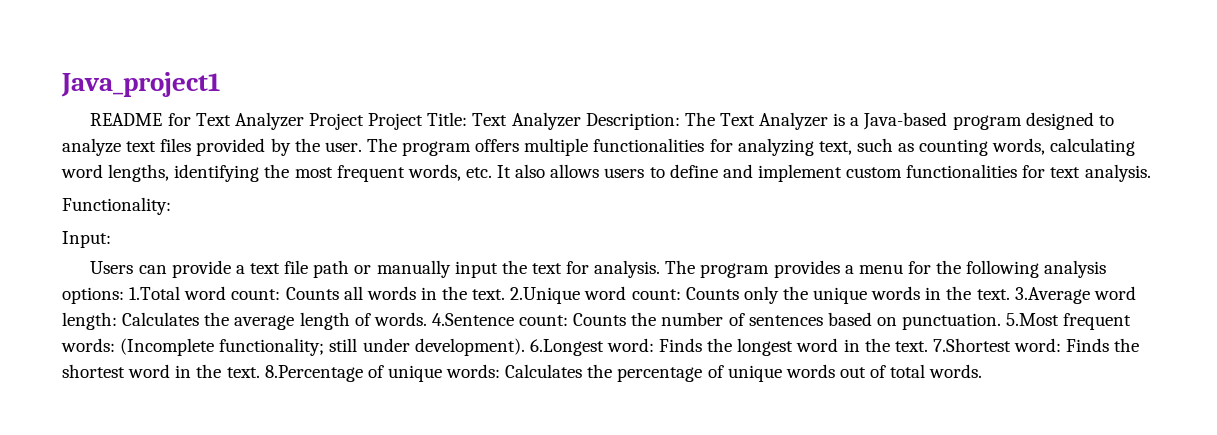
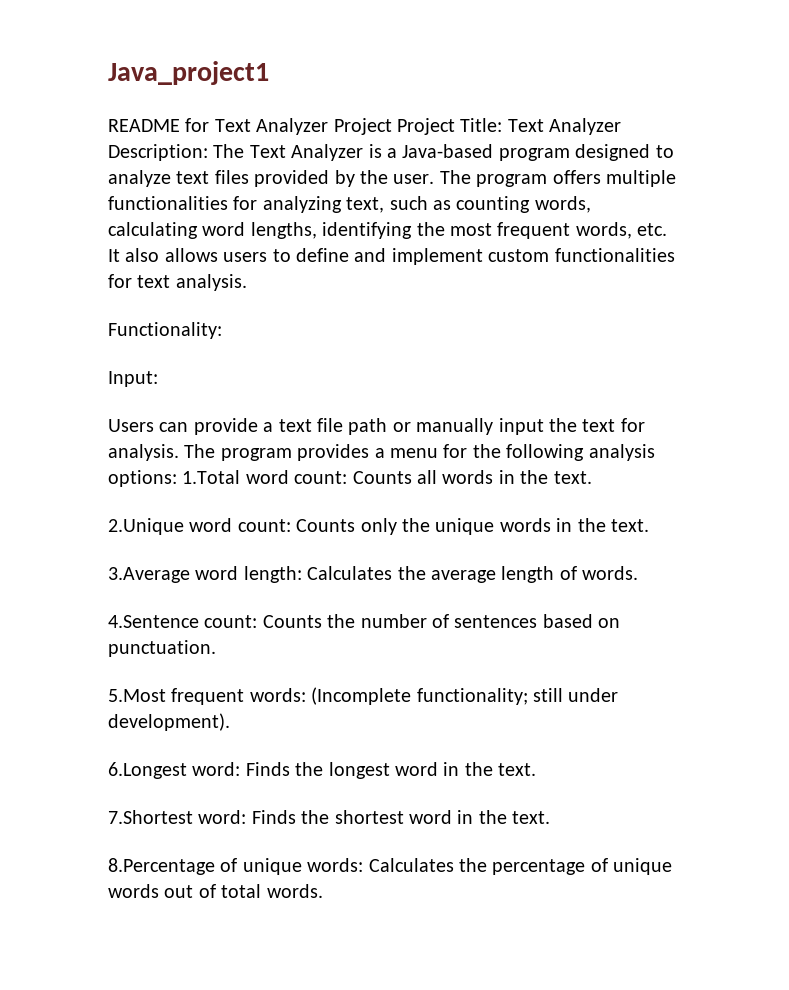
(506, 294) none -> (592, 477) //
(1010, 294) none -> (649, 525) //
(427, 319) none -> (639, 573) //
(1002, 321) none -> (216, 648) //
(525, 347) none -> (230, 722) //
(928, 346) none -> (537, 769) //
(260, 372) none -> (551, 817) //

